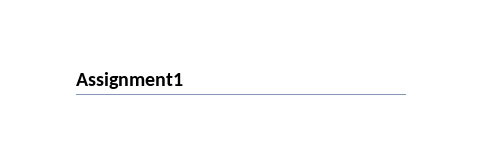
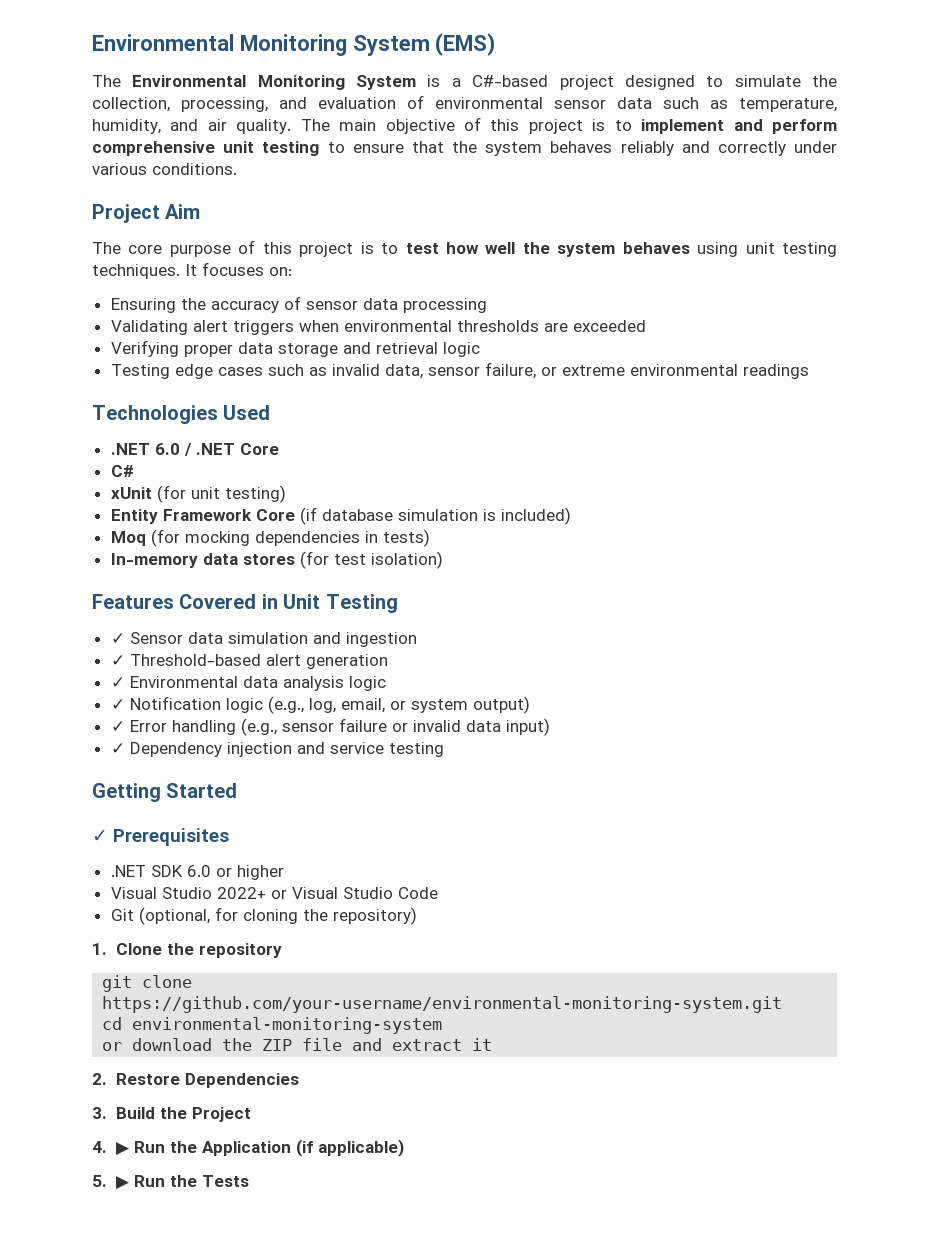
[76,72,183,89] Assignment1 -> [92,33,496,56] [92,75,838,90] [92,95,837,112] [92,117,838,134] [92,141,837,156] [92,163,237,175] [92,204,201,223] [92,240,837,257] [92,262,292,279] [110,296,487,313] [110,320,646,335] [110,340,480,357] [110,362,809,379] [92,405,271,424] [110,443,279,456] [110,465,134,477] [110,485,286,503] [110,507,571,525] [110,529,430,547] [110,551,443,569] [92,594,398,613] [110,632,417,647] [110,654,388,669] [110,676,386,691] [110,696,530,714] [110,718,550,736] [110,742,444,757] [92,783,238,802] [92,828,229,846] [110,865,284,880] [110,887,438,899] [110,907,417,925] [92,943,282,958] [102,975,193,992] [102,996,783,1013] [102,1017,443,1034] [102,1038,493,1051] [92,1073,299,1088] [92,1107,251,1122] [92,1139,404,1157] [92,1175,249,1190] Environmental Monitoring System (EMS) // The Environmental Monitoring System is a C#-based project designed to simulate the collection, processing, and evaluation of environmental sensor data such as temperature, humidity, and air quality. The main objective of this project is to implement and perform comprehensive unit testing to ensure that the system behaves reliably and correctly under various conditions. // Project Aim // The core purpose of this project is to test how well the system behaves using unit testing techniques. It focuses on: // Ensuring the accuracy of sensor data processing // Validating alert triggers when environmental thresholds are exceeded // Verifying proper data storage and retrieval logic // Testing edge cases such as invalid data, sensor failure, or extreme environmental readings // Technologies Used // .NET 6.0 / .NET Core // C# // xUnit (for unit testing) // Entity Framework Core (if database simulation is included) // Moq (for mocking dependencies in tests) // In-memory data stores (for test isolation) // Features Covered in Unit Testing // ✓ Sensor data simulation and ingestion // ✓ Threshold-based alert generation // ✓ Environmental data analysis logic // ✓ Notification logic (e.g., log, email, or system output) // ✓ Error handling (e.g., sensor failure or invalid data input) // ✓ Dependency injection and service testing // Getting Started // ✓ Prerequisites // .NET SDK 6.0 or higher // Visual Studio 2022+ or Visual Studio Code // Git (optional, for cloning the repository) // 1. Clone the repository // git clone https://github.com/your-username/environmental-monitoring-system.git // cd environmental-monitoring-system // or download the ZIP file and extract it // 2. Restore Dependencies // 3. Build the Project // 4. ▶ Run the Application (if applicable) // 5. ▶ Run the Tests

